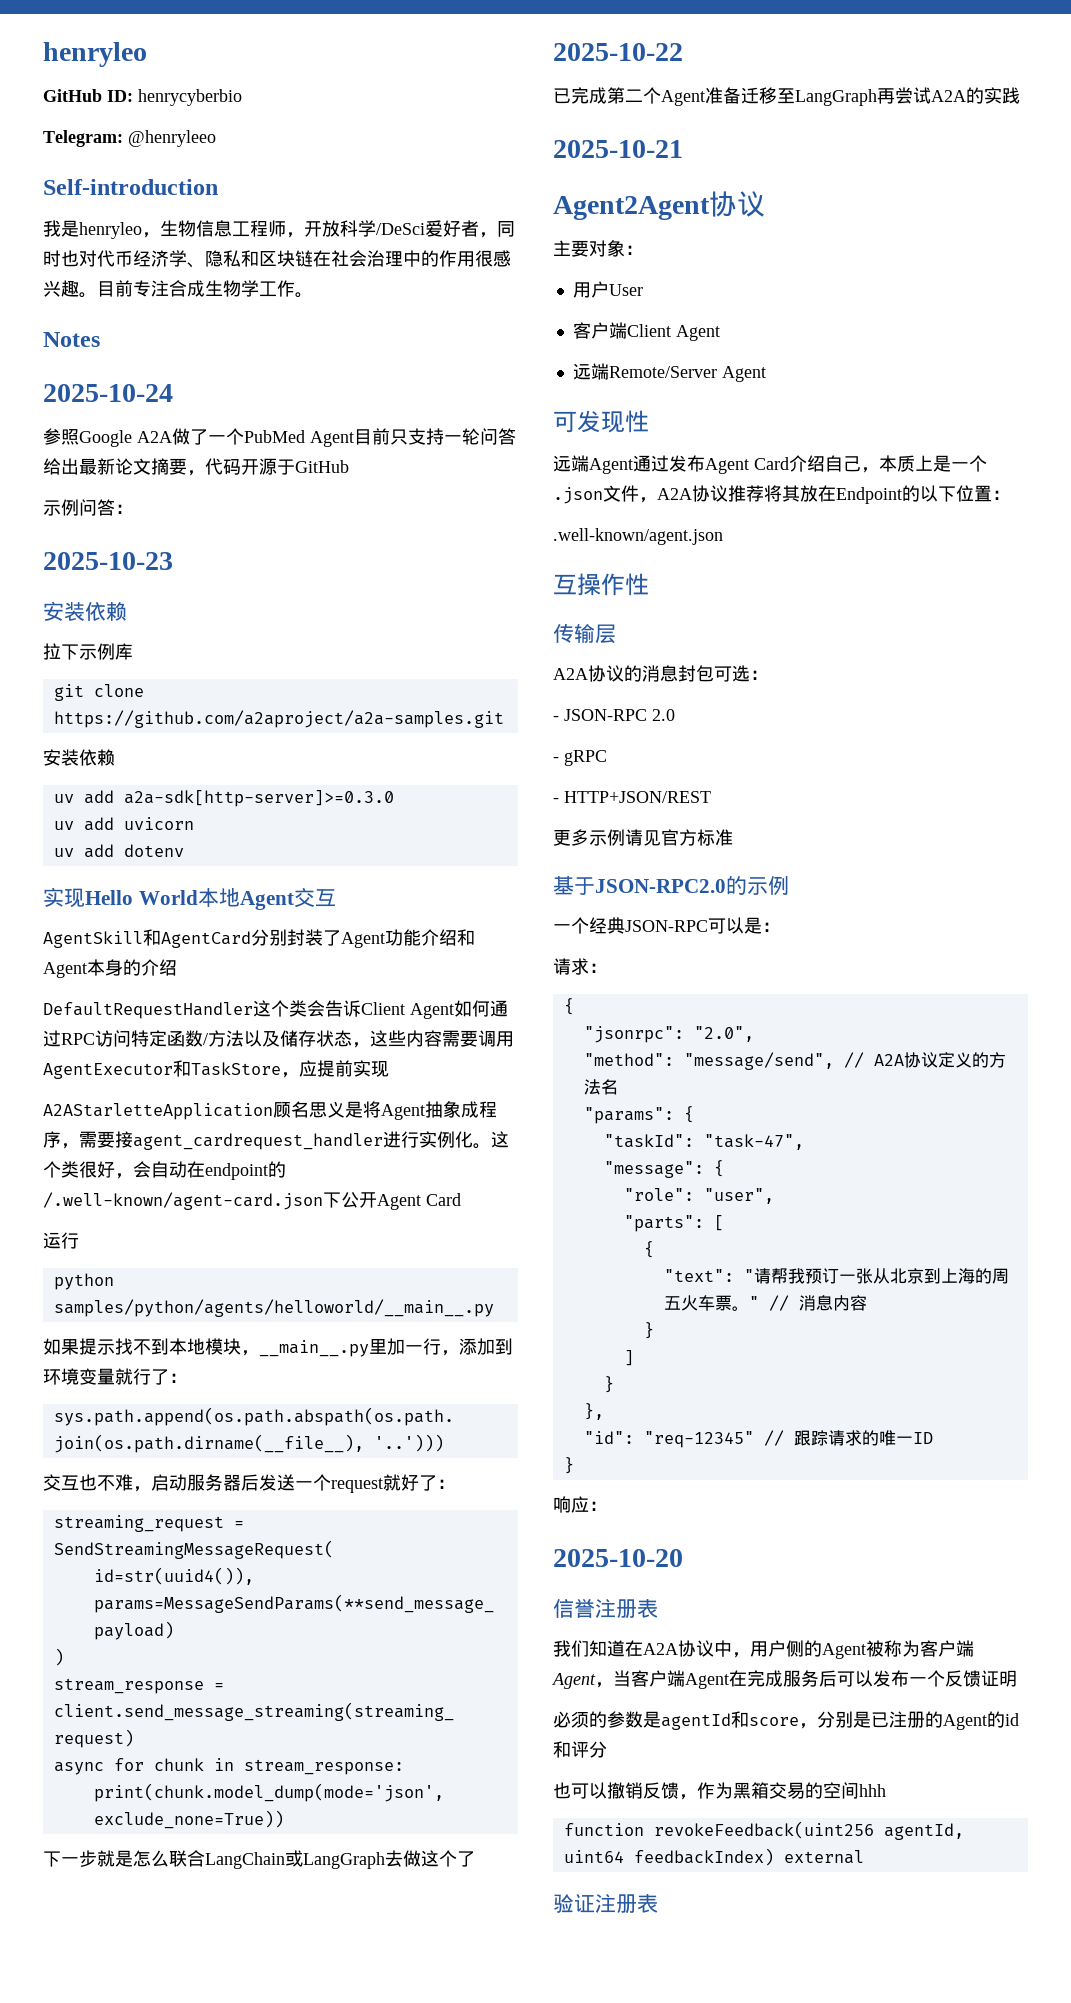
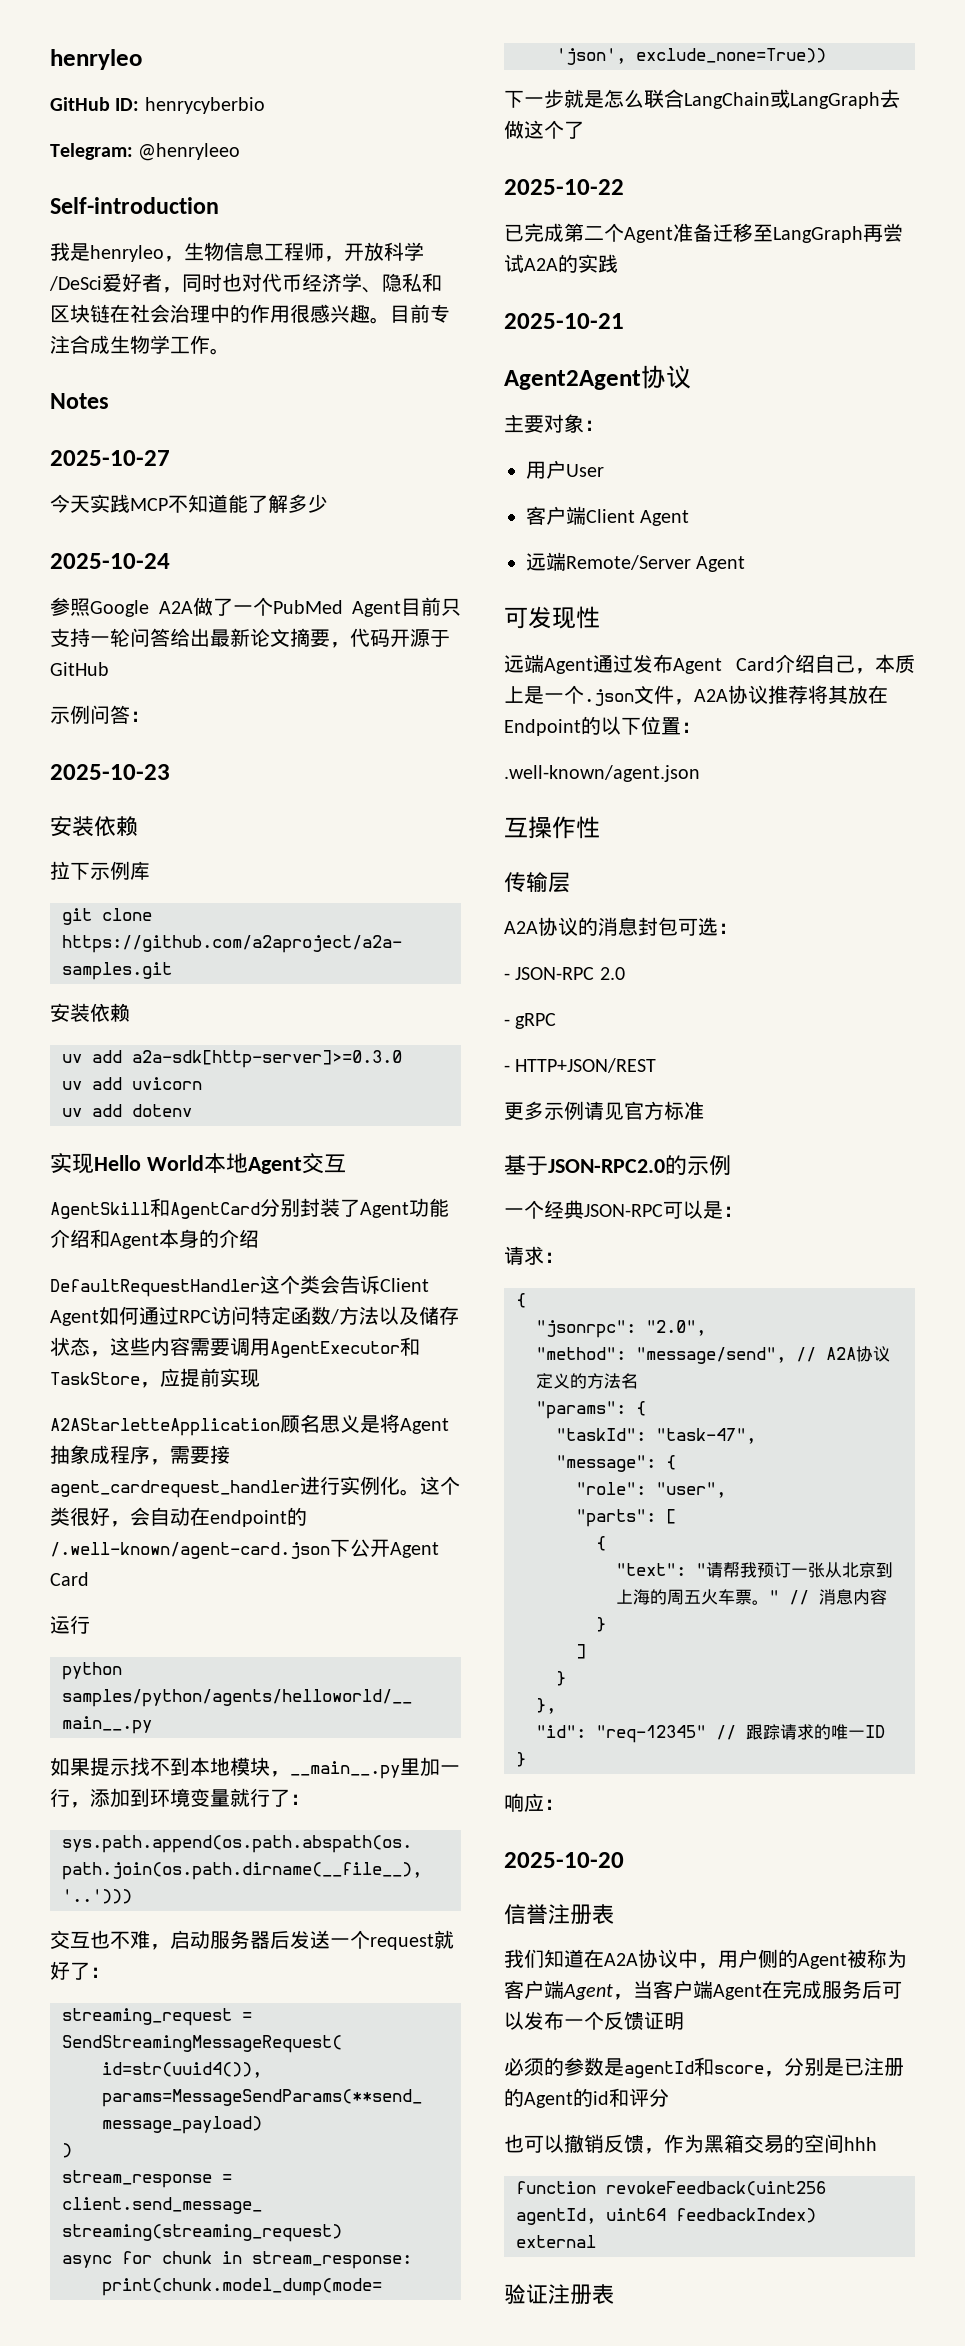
(100, 339) none -> [50,450,170,466] [50,494,328,513] // 2025-10-27 // 今天实践MCP不知道能了解多少

